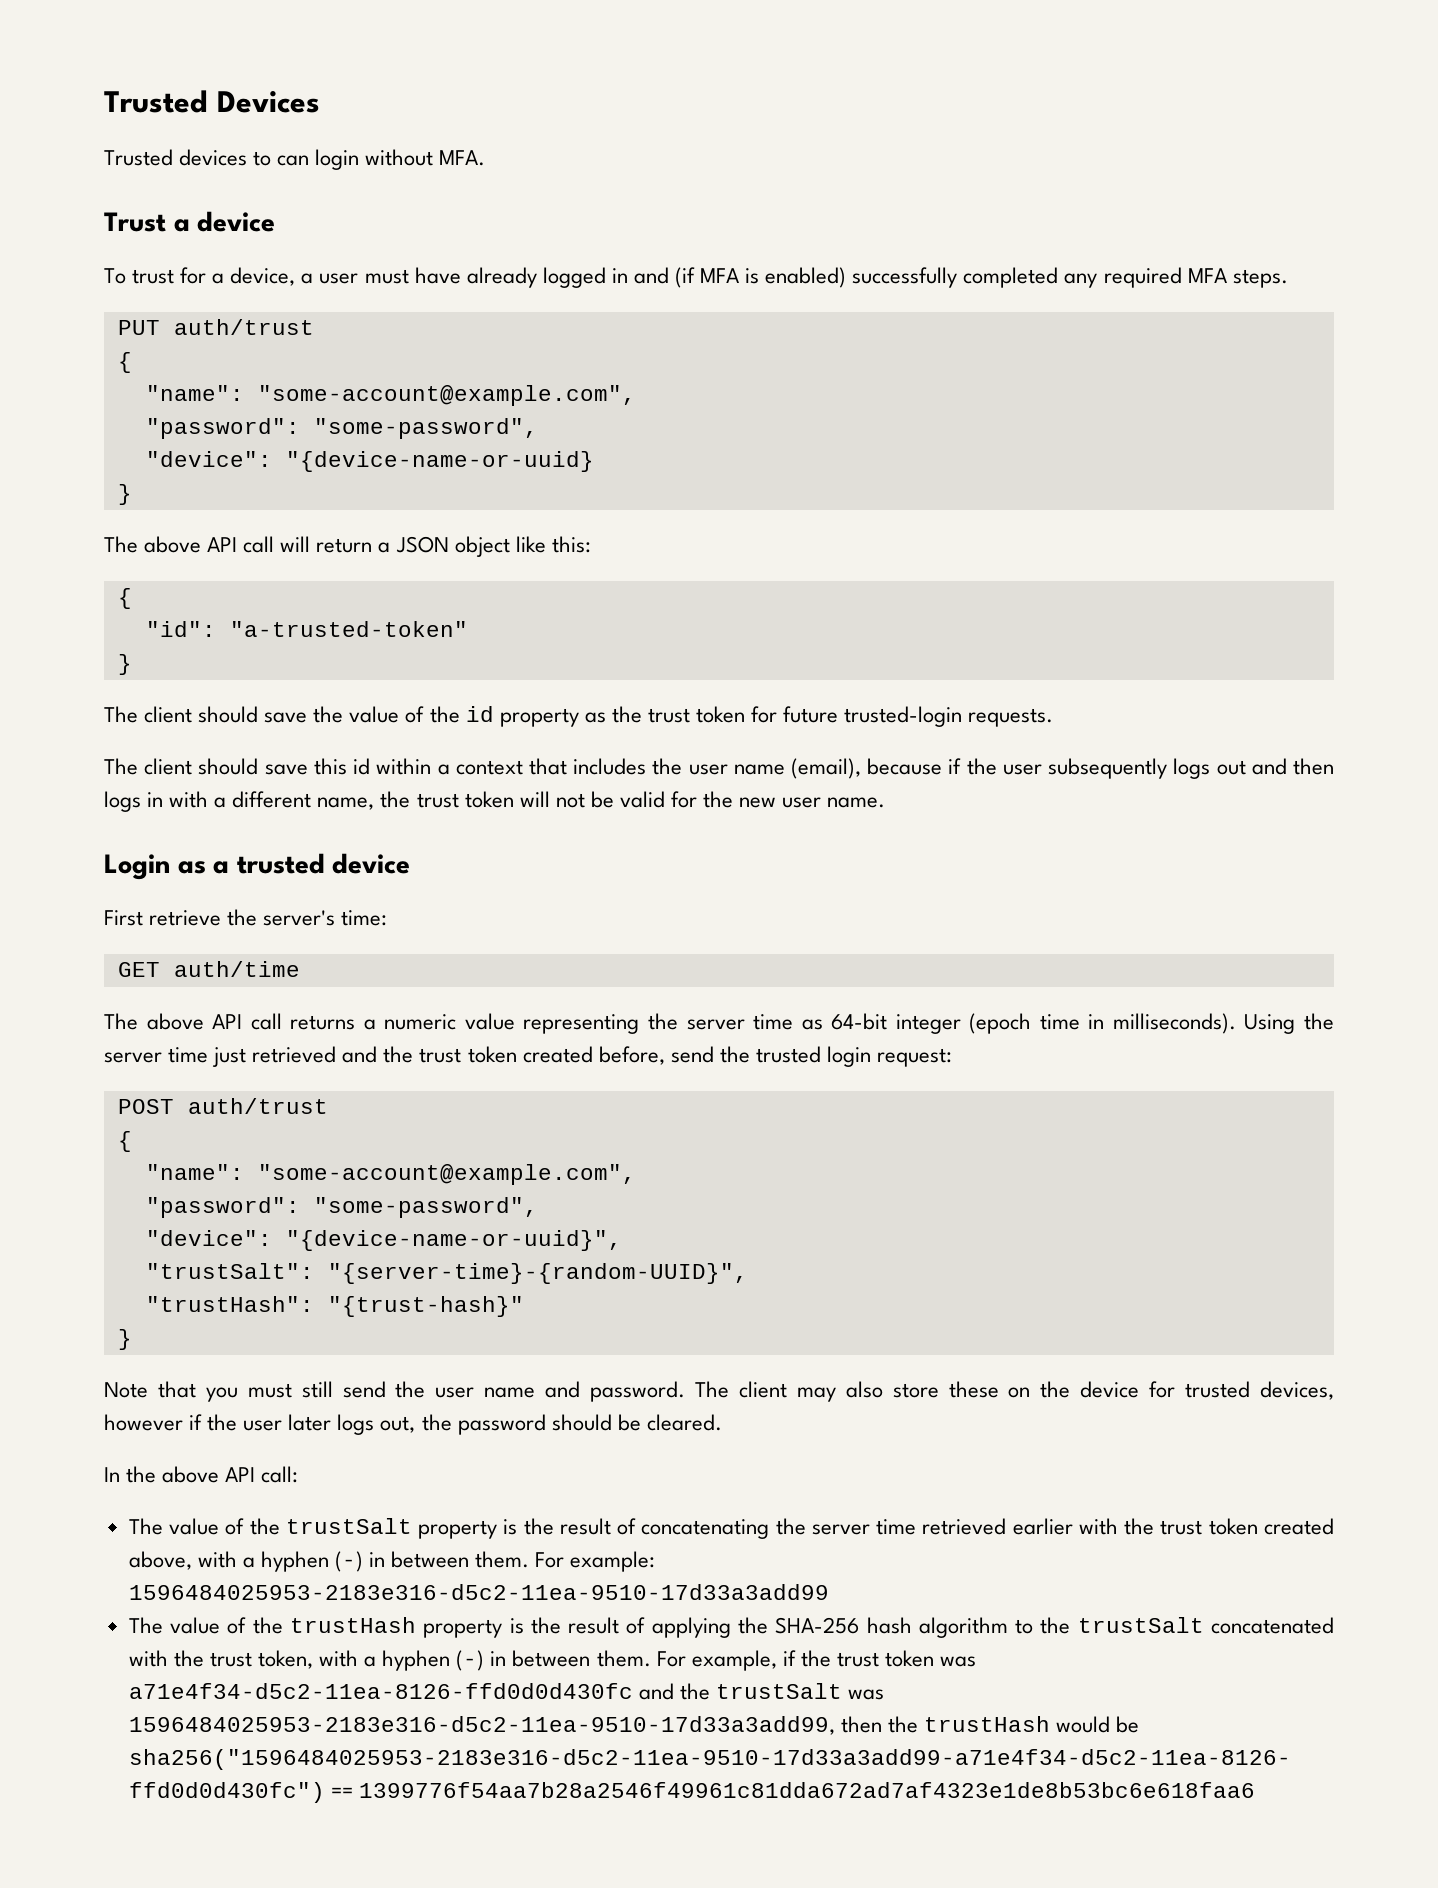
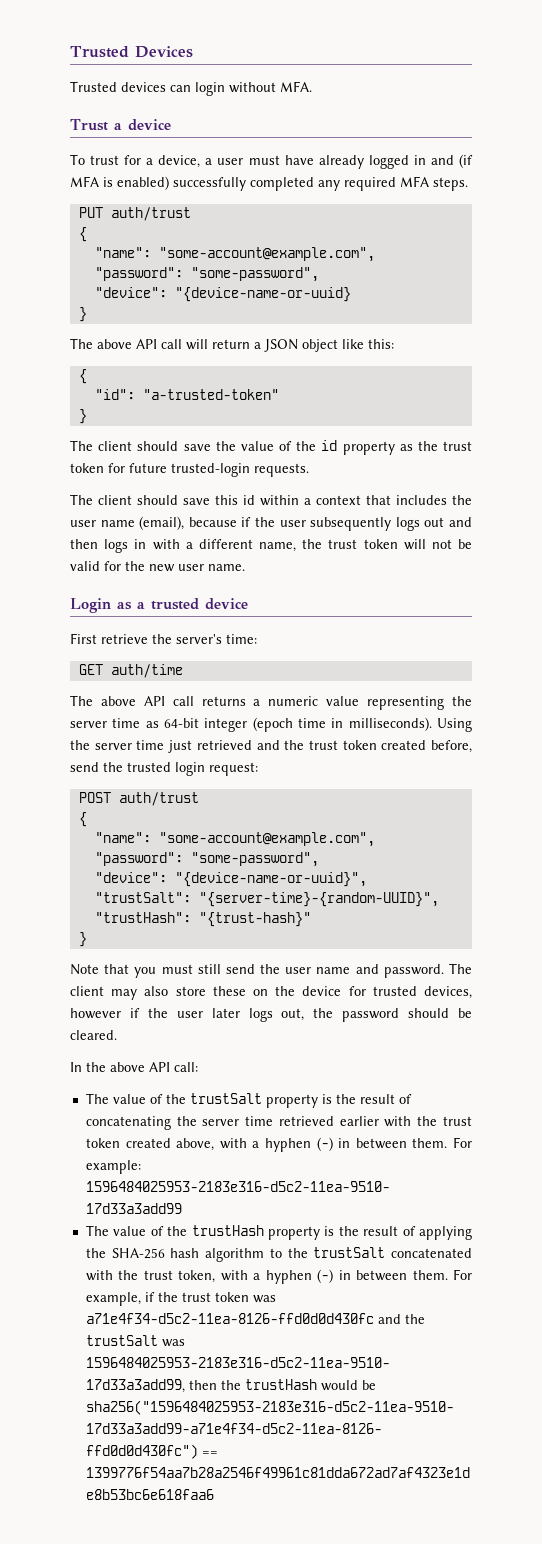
[253,151,272,166] to -> (166, 87) none

